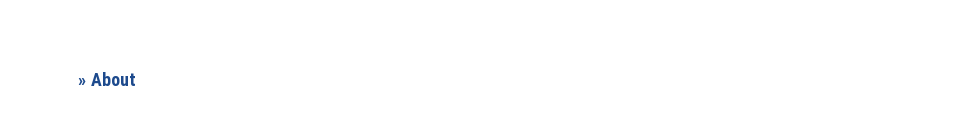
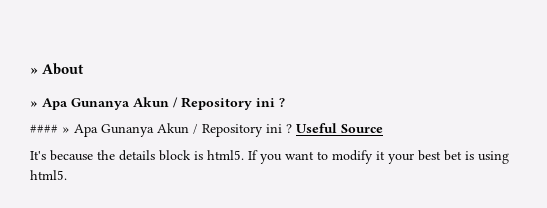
(136, 79) none -> [30,97,285,110] [30,123,383,137] [30,150,509,164] [30,170,67,180] // » Apa Gunanya Akun / Repository ini ? // #### » Apa Gunanya Akun / Repository ini ? Useful Source // It's because the details block is html5. If you want to modify it your best bet is using html5.

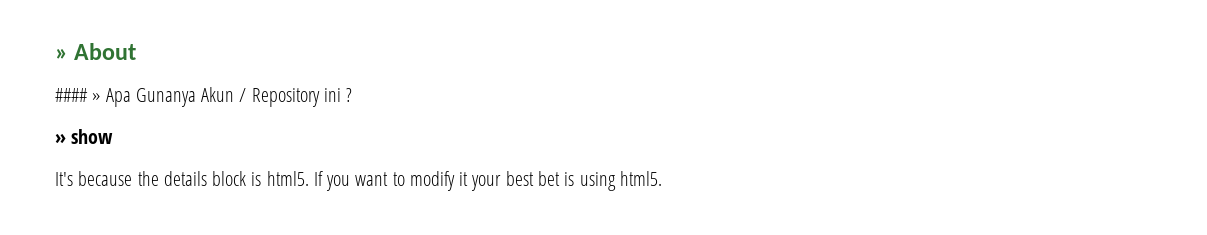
[30,97,285,110] // » Apa Gunanya Akun / Repository ini ? -> (137, 51) none
[296,123,383,133] Useful Source -> [55,129,114,144] // » show

